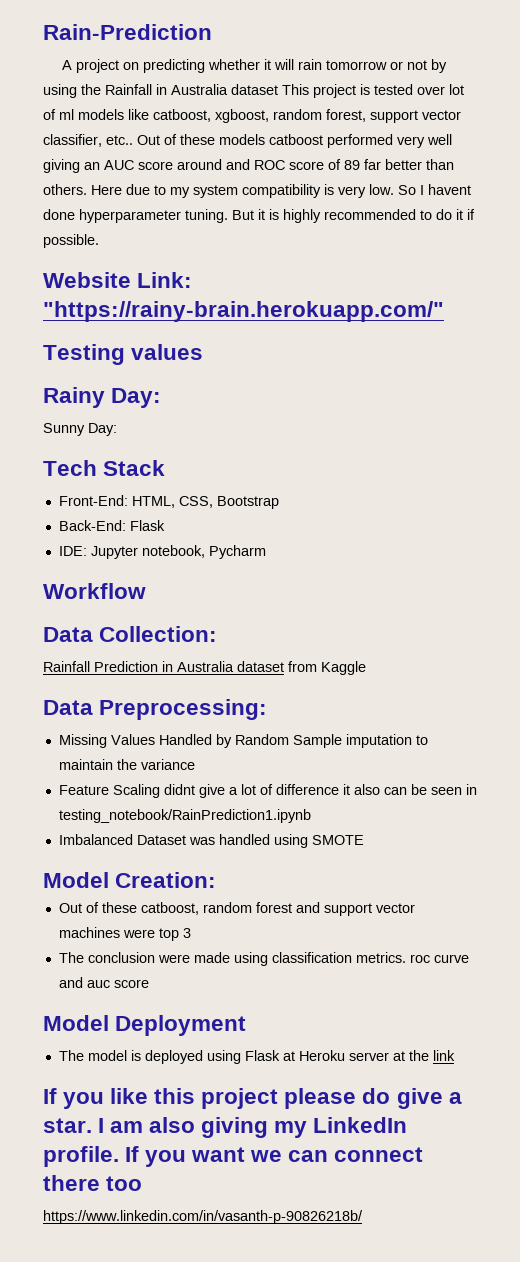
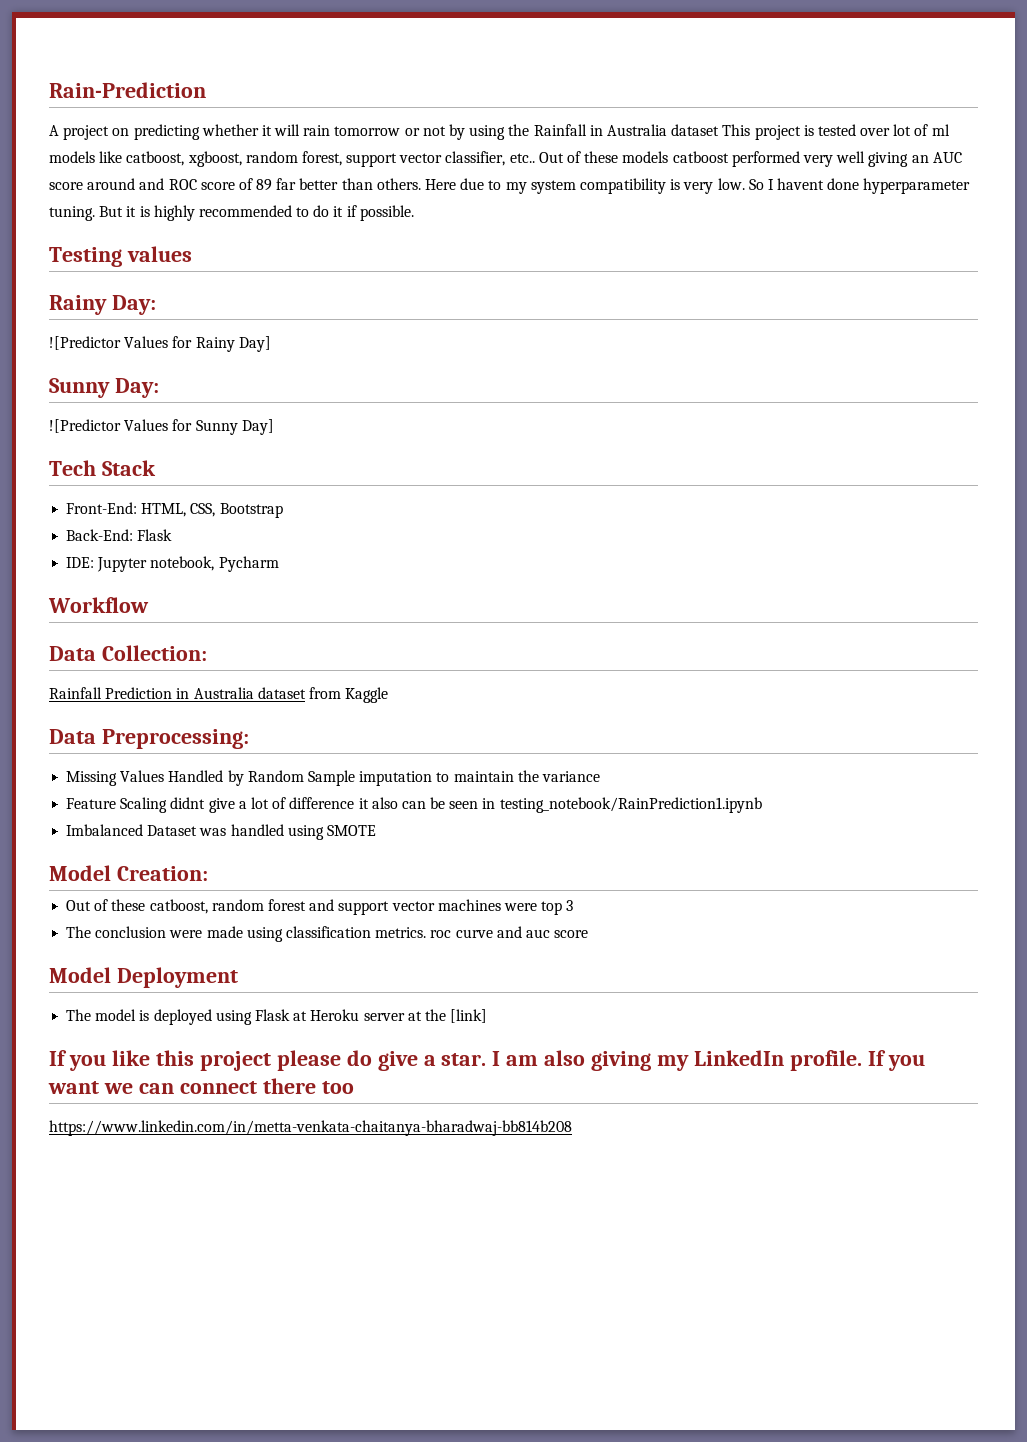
[43,272,193,288] [43,301,444,322] // Website Link: "https://rainy-brain.herokuapp.com/" -> (414, 213) none
[43,423,117,436] Sunny Day: -> [49,336,271,352] [49,378,159,398] [49,419,274,435] ![Predictor Values for Rainy Day] // Sunny Day: // ![Predictor Values for Sunny Day]
[432,1050,455,1061] link -> [450,1009,488,1023] [link]
[43,1210,363,1224] https://www.linkedin.com/in/vasanth-p-90826218b/ -> [49,1120,572,1136] https://www.linkedin.com/in/metta-venkata-chaitanya-bharadwaj-bb814b208

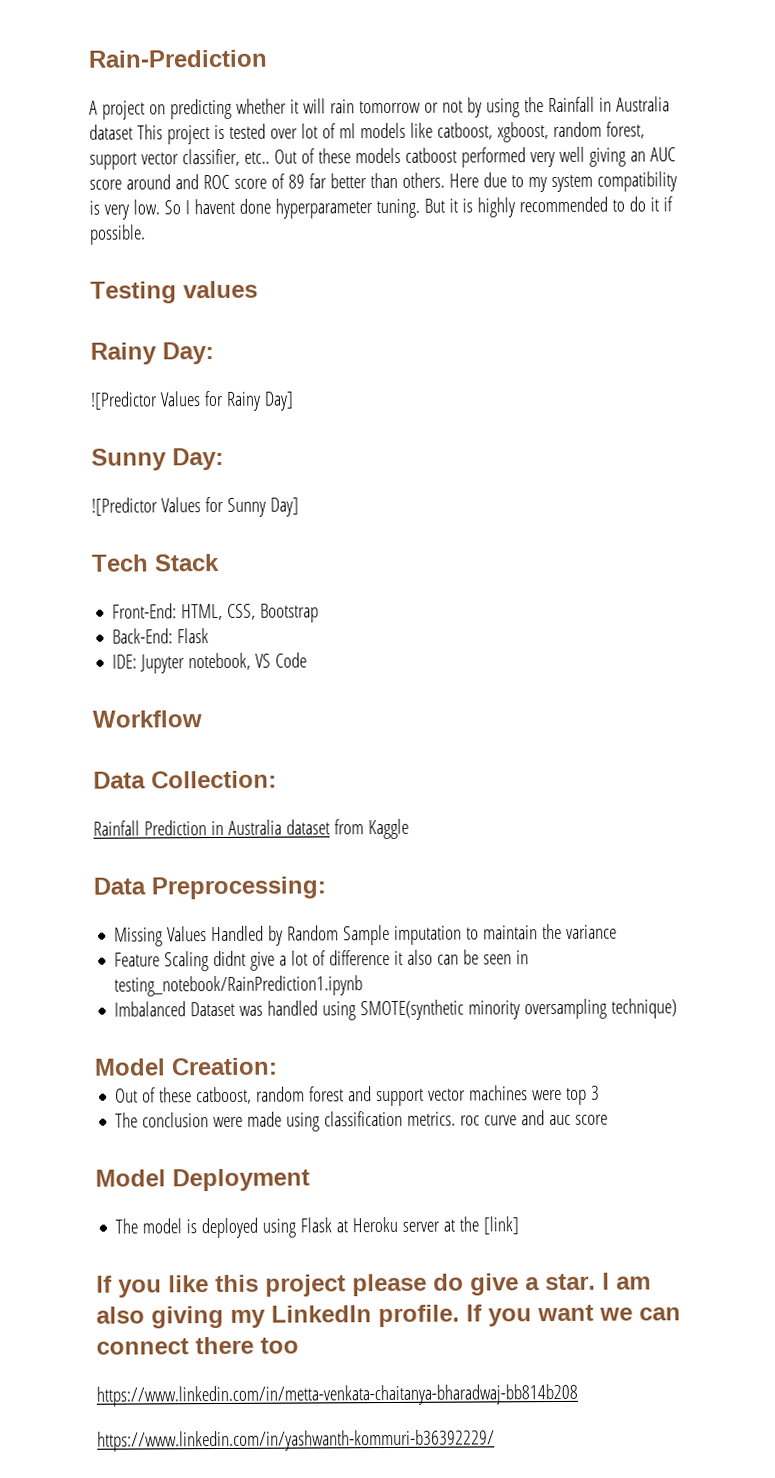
[218,556,279,572] Pycharm -> [255,652,308,668] VS Code
[326,825,376,836] SMOTE -> [360,998,678,1021] SMOTE(synthetic minority oversampling technique)
(572, 1128) none -> [97,1429,495,1452] // https://www.linkedin.com/in/yashwanth-kommuri-b36392229/

